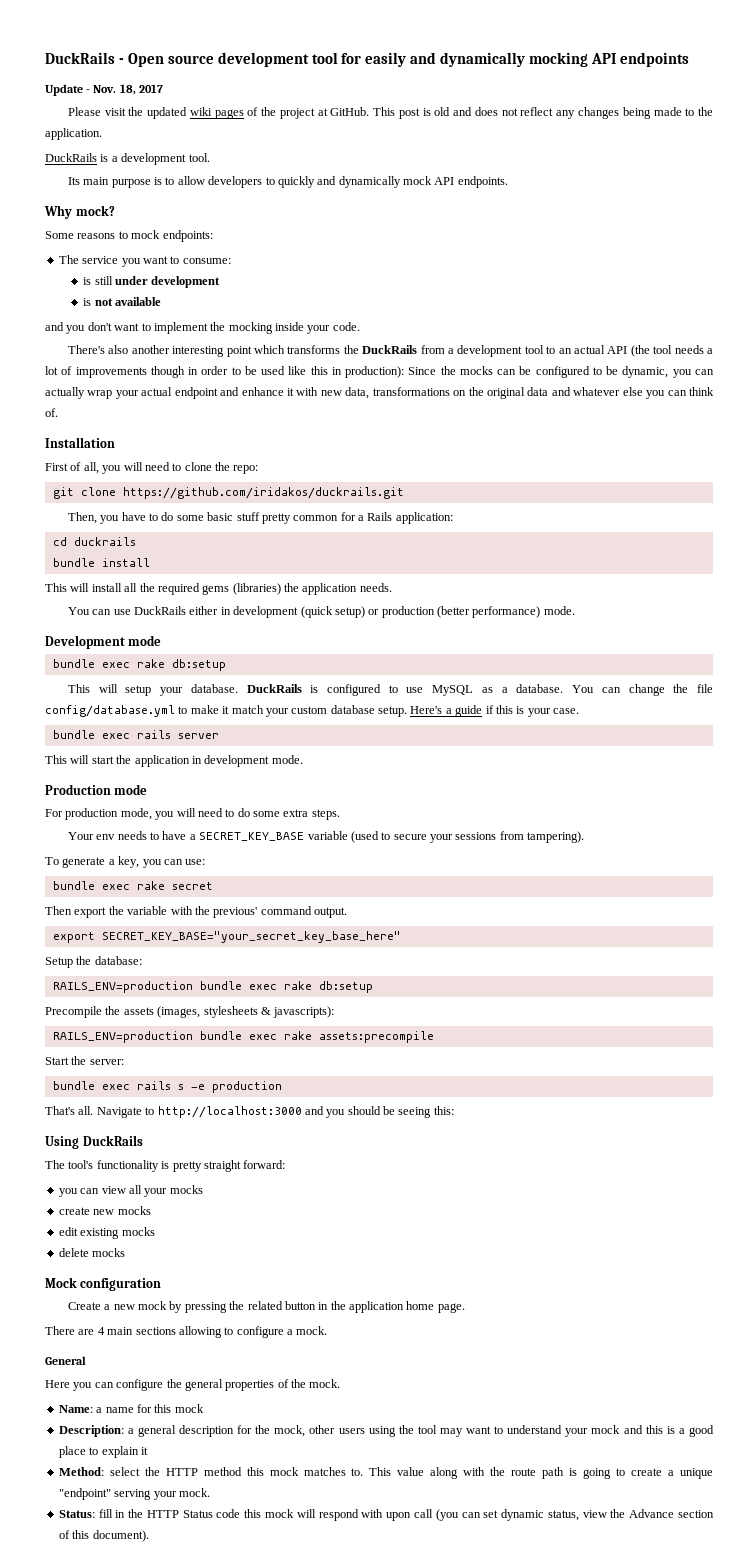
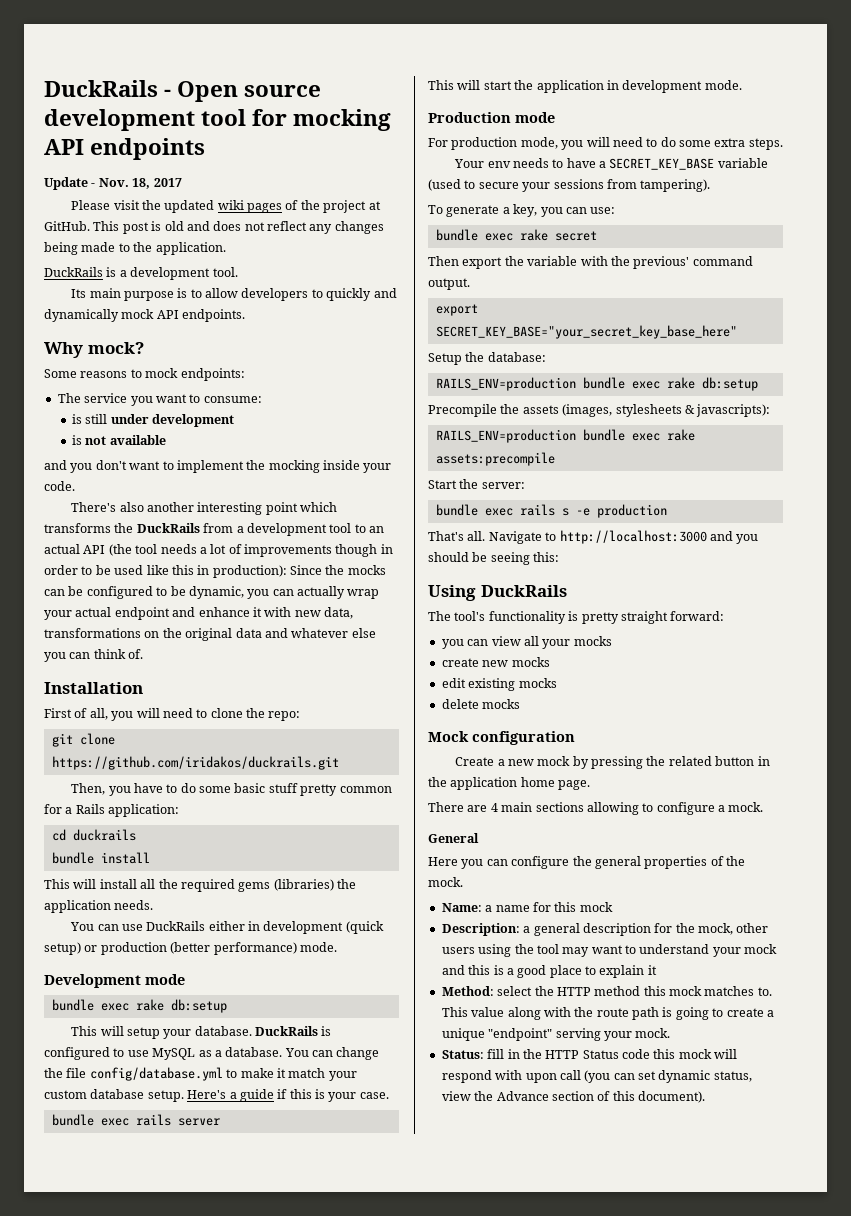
[365,52,526,67] easily and dynamically -> (288, 117) none

